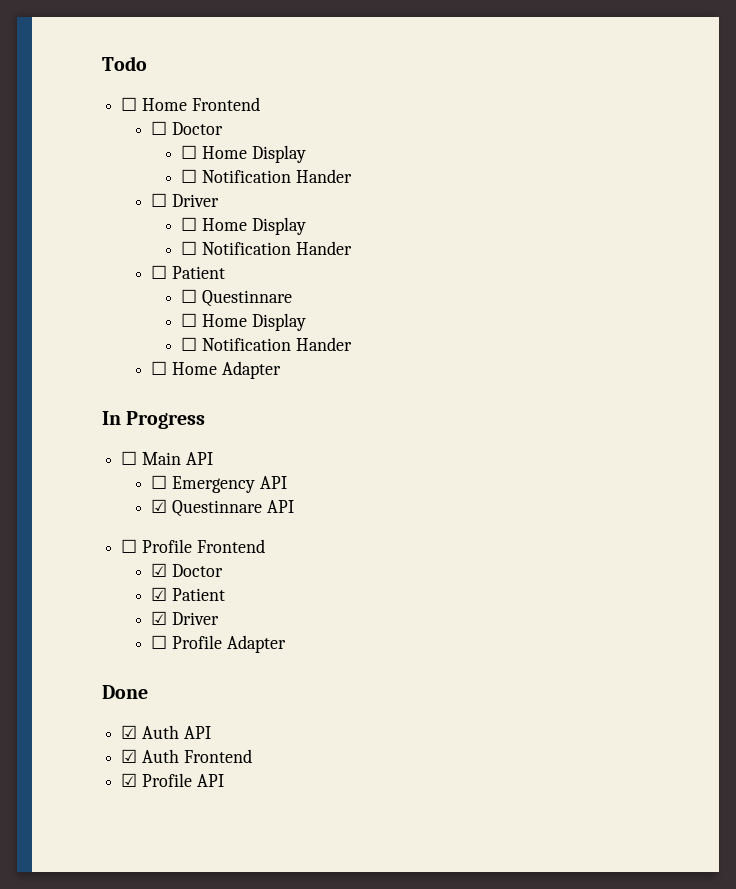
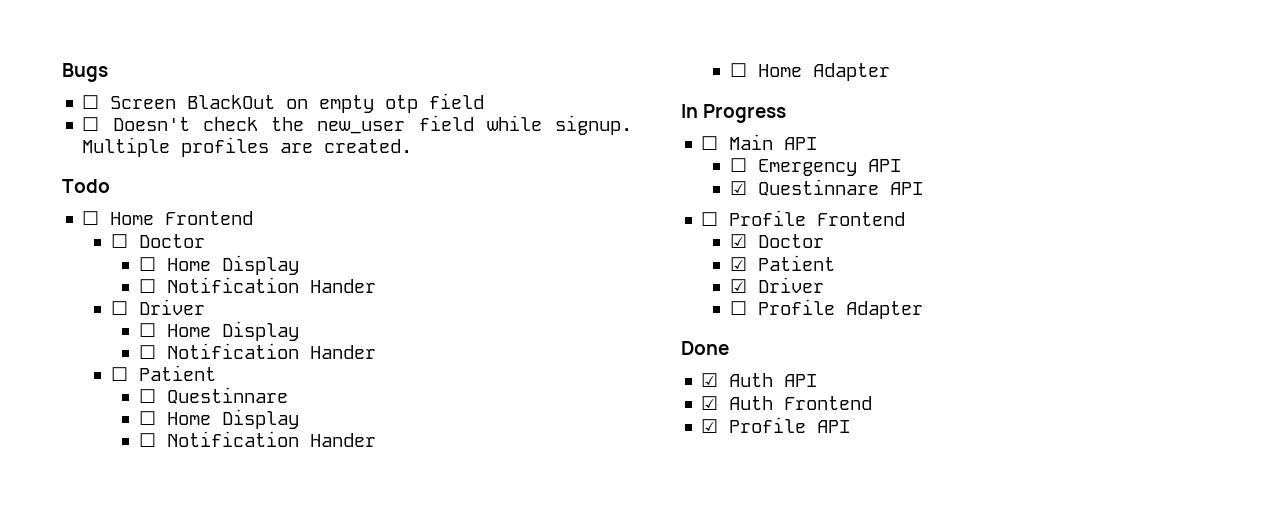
(102, 63) none -> [62,63,108,82] [82,93,485,113] [82,115,632,135] [82,137,413,157] Bugs // ☐ Screen BlackOut on empty otp field // ☐ Doesn't check the new_user field while signup. Multiple profiles are created. //

